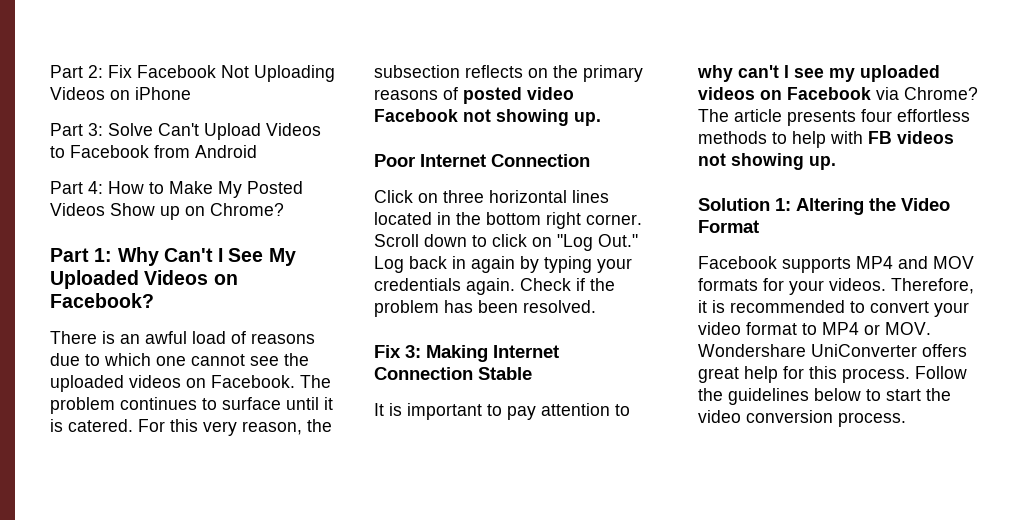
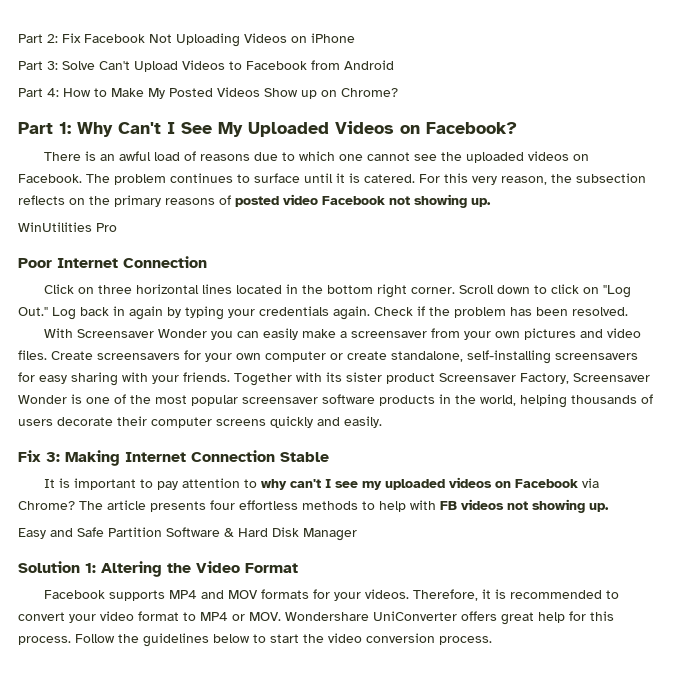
(601, 119) none -> [18,222,117,232] // WinUtilities Pro
(596, 306) none -> [43,328,641,340] [18,350,638,364] [18,372,650,386] [18,394,653,408] [18,416,382,428] // With Screensaver Wonder you can easily make a screensaver from your own pictures and video files. Create screensavers for your own computer or create standalone, self-installing screensavers for easy sharing with your friends. Together with its sister product Screensaver Factory, Screensaver Wonder is one of the most popular screensaver software products in the world, helping thousands of users decorate their computer screens quickly and easily.
(836, 163) none -> [18,527,357,541] // Easy and Safe Partition Software & Hard Disk Manager

